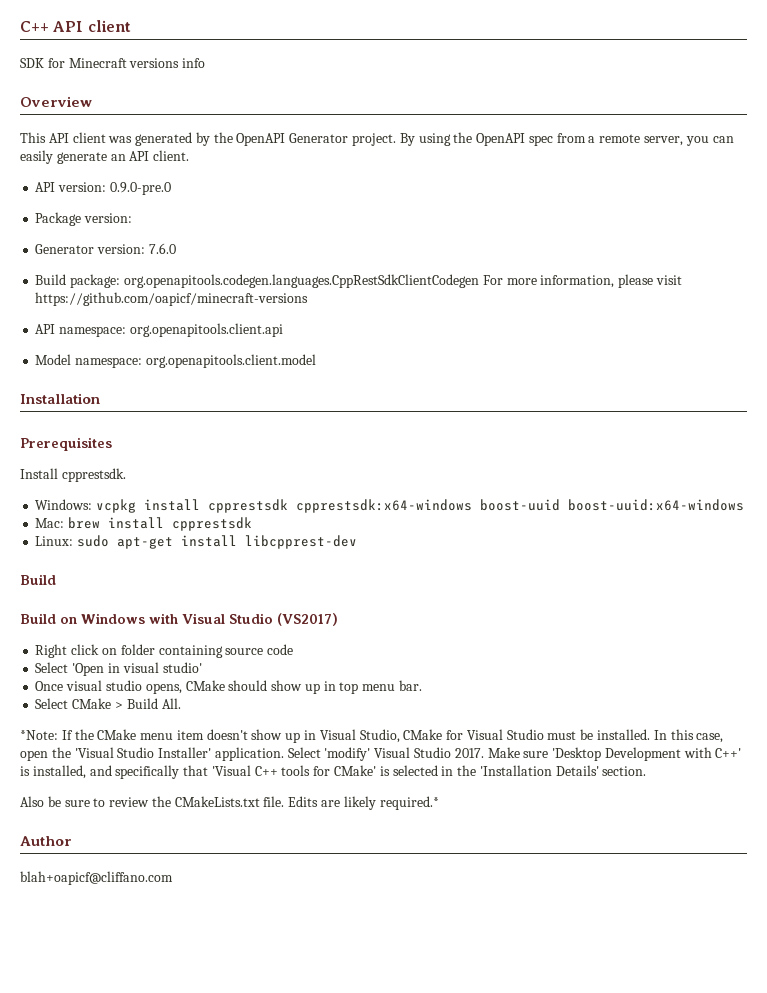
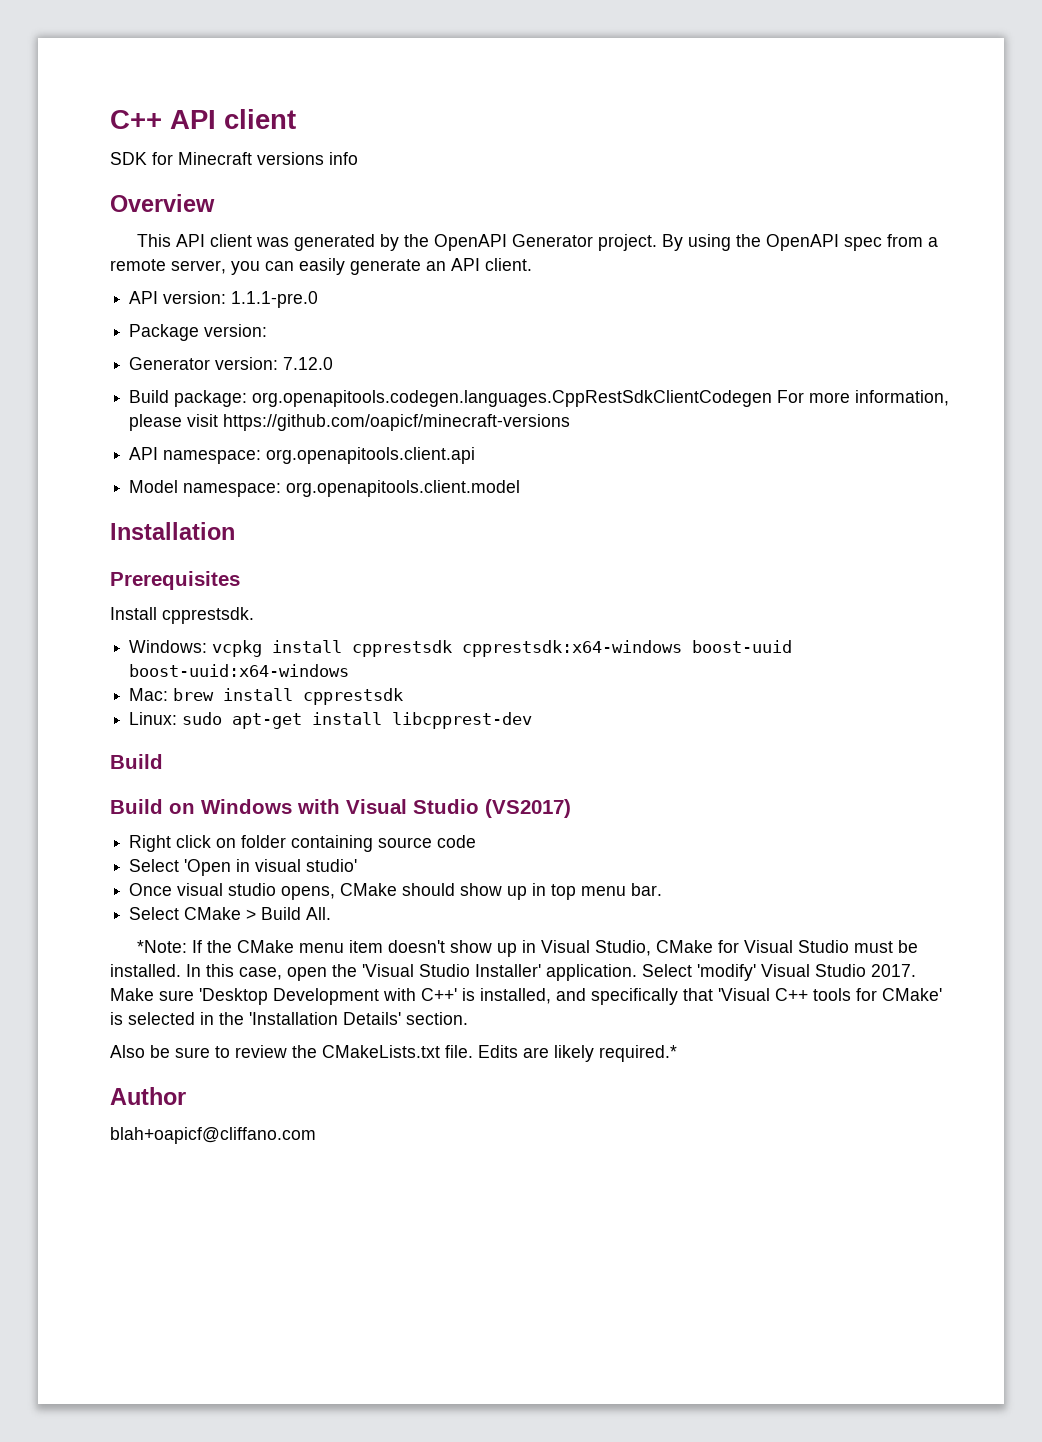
[109,182,171,195] 0.9.0-pre.0 -> [231,291,319,308] 1.1.1-pre.0
[148,243,176,254] 7.6.0 -> [283,357,334,370] 7.12.0

